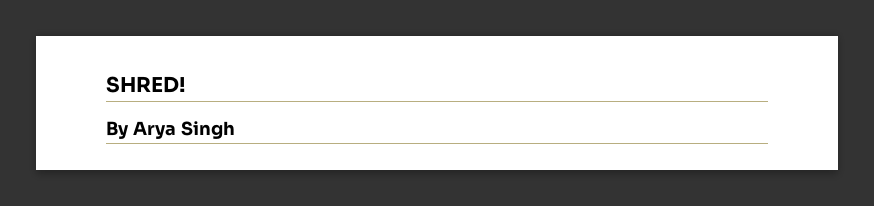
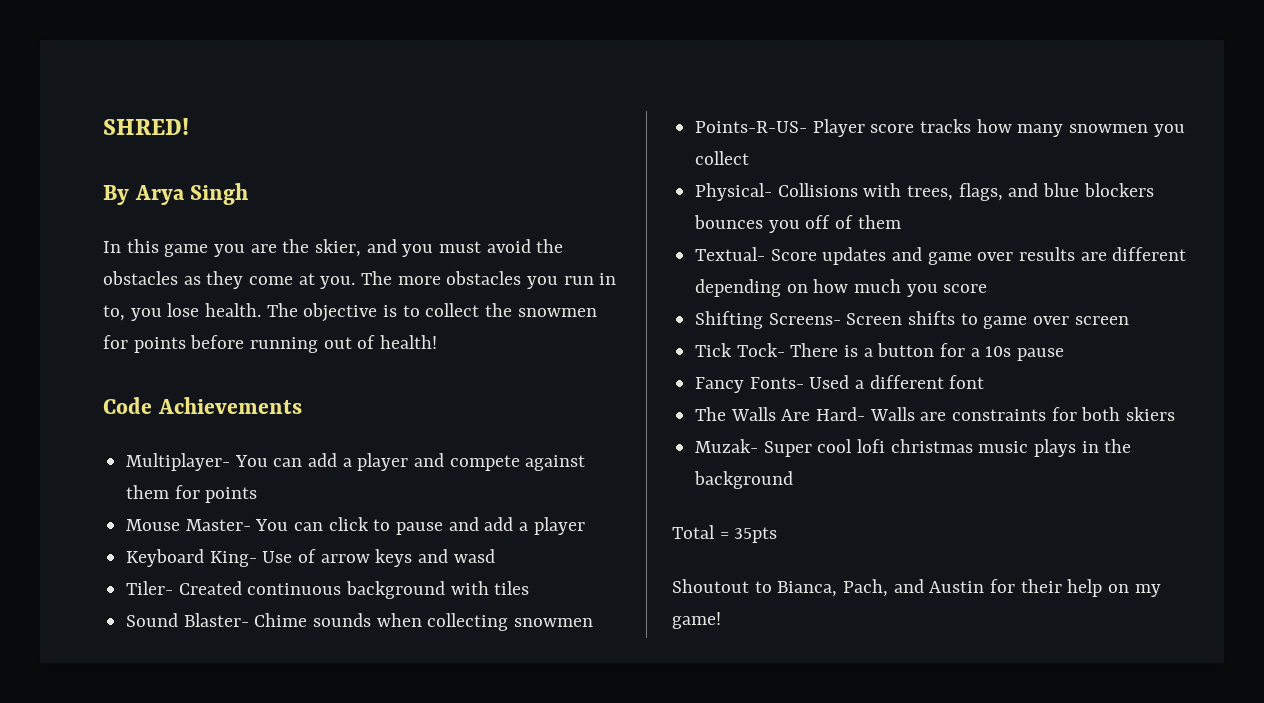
(235, 130) none -> [103,239,564,257] [103,271,617,289] [103,303,597,322] [103,335,438,353] [103,397,302,414] [126,453,586,471] [126,485,258,503] [126,517,585,535] [126,549,495,567] [126,581,530,599] [126,613,594,631] [695,119,1185,137] [695,151,750,165] [695,183,1154,201] [694,215,901,233] [695,247,1187,265] [695,279,988,297] [695,311,1129,329] [695,343,1065,361] [695,375,985,393] [695,407,1176,421] [695,439,1132,457] [694,471,794,489] [672,525,778,543] [672,579,1161,597] [672,612,721,629] // In this game you are the skier, and you must avoid the obstacles as they come at you. The more obstacles you run in to, you lose health. The objective is to collect the snowmen for points before running out of health! // Code Achievements // Multiplayer- You can add a player and compete against them for points // Mouse Master- You can click to pause and add a player // Keyboard King- Use of arrow keys and wasd // Tiler- Created continuous background with tiles // Sound Blaster- Chime sounds when collecting snowmen // Points-R-US- Player score tracks how many snowmen you collect // Physical- Collisions with trees, flags, and blue blockers bounces you off of them // Textual- Score updates and game over results are different depending on how much you score // Shifting Screens- Screen shifts to game over screen // Tick Tock- There is a button for a 10s pause // Fancy Fonts- Used a different font // The Walls Are Hard- Walls are constraints for both skiers // Muzak- Super cool lofi christmas music plays in the background // Total = 35pts // Shoutout to Bianca, Pach, and Austin for their help on my game!

